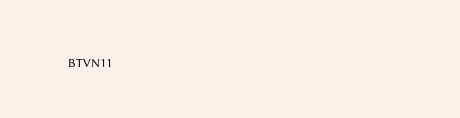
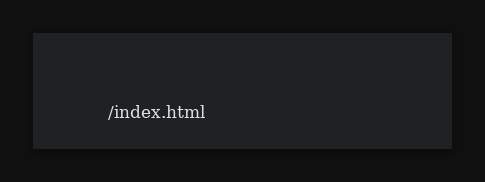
[68,58,112,68] BTVN11 -> [108,105,205,120] /index.html

